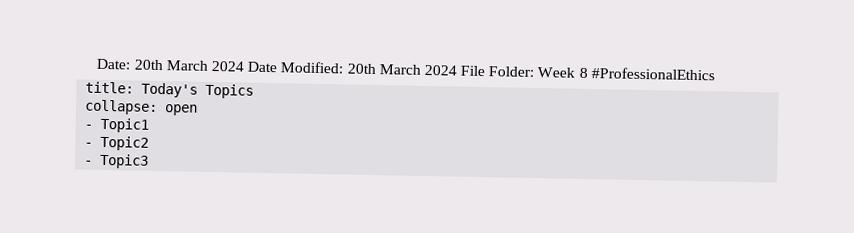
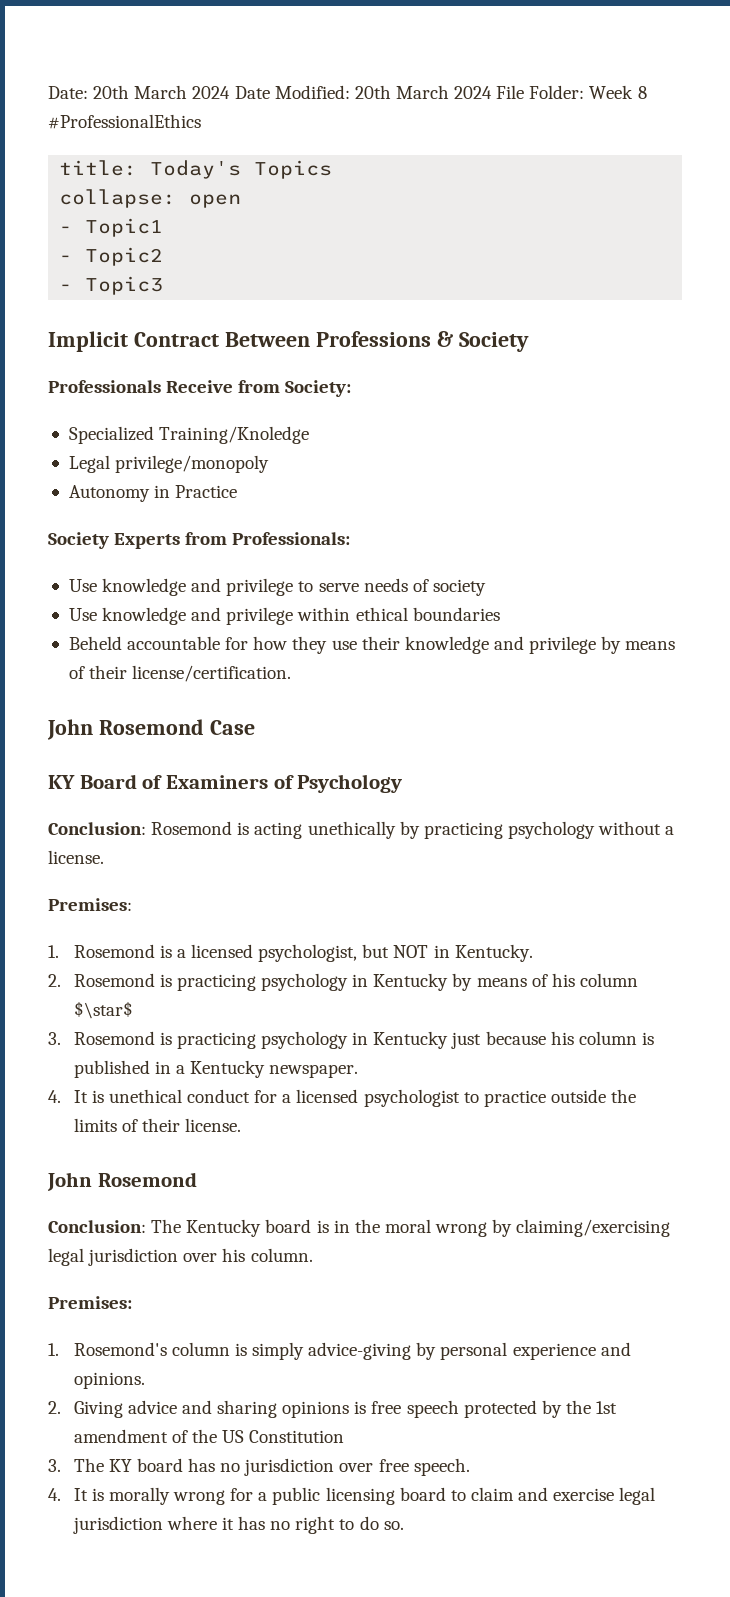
(150, 161) none -> [48,331,529,352] [48,380,352,397] [68,426,310,444] [68,455,270,473] [68,485,238,502] [48,532,351,549] [68,578,486,596] [68,607,500,625] [68,636,676,654] [68,665,292,682] [47,719,255,740] [48,774,403,793] [48,821,675,839] [48,850,104,864] [48,898,132,911] [48,944,533,962] [48,973,638,991] [73,1001,133,1019] [48,1031,654,1049] [73,1060,359,1078] [48,1089,637,1107] [73,1118,241,1132] [47,1172,197,1191] [48,1219,671,1237] [48,1248,313,1266] [48,1296,132,1309] [48,1342,631,1360] [73,1372,145,1389] [48,1400,618,1418] [73,1429,345,1443] [48,1458,470,1476] [48,1487,656,1505] [72,1516,404,1534] // Implicit Contract Between Professions & Society // Professionals Receive from Society: // Specialized Training/Knoledge // Legal privilege/monopoly // Autonomy in Practice // Society Experts from Professionals: // Use knowledge and privilege to serve needs of society // Use knowledge and privilege within ethical boundaries // Beheld accountable for how they use their knowledge and privilege by means of their license/certification. // John Rosemond Case // KY Board of Examiners of Psychology // Conclusion: Rosemond is acting unethically by practicing psychology without a license. // Premises: // 1. Rosemond is a licensed psychologist, but NOT in Kentucky. // 2. Rosemond is practicing psychology in Kentucky by means of his column $\star$ // 3. Rosemond is practicing psychology in Kentucky just because his column is published in a Kentucky newspaper. // 4. It is unethical conduct for a licensed psychologist to practice outside the limits of their license. // John Rosemond // Conclusion: The Kentucky board is in the moral wrong by claiming/exercising legal jurisdiction over his column. // Premises: // 1. Rosemond's column is simply advice-giving by personal experience and opinions. // 2. Giving advice and sharing opinions is free speech protected by the 1st amendment of the US Constitution // 3. The KY board has no jurisdiction over free speech. // 4. It is morally wrong for a public licensing board to claim and exercise legal jurisdiction where it has no right to do so.

